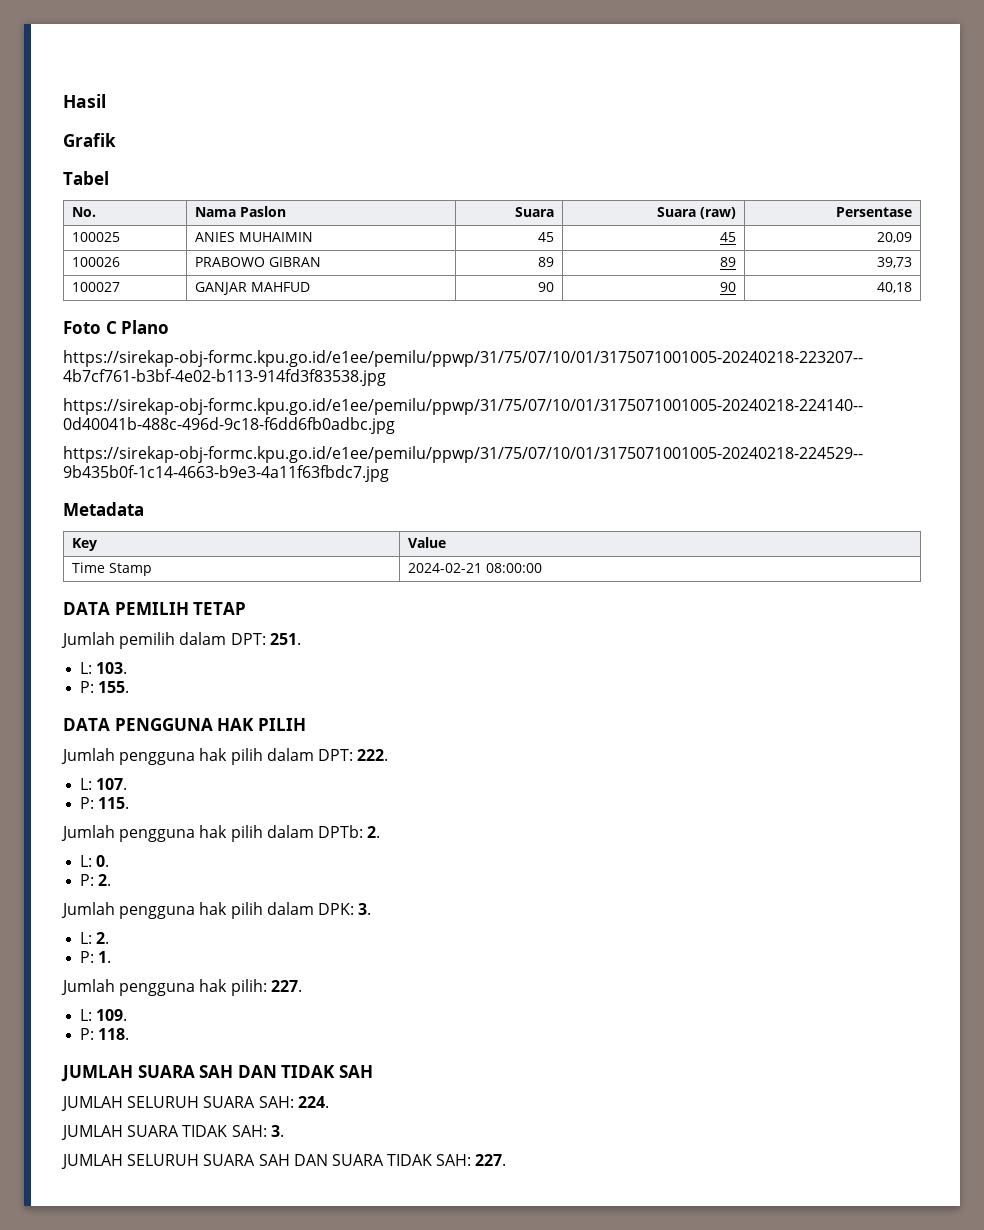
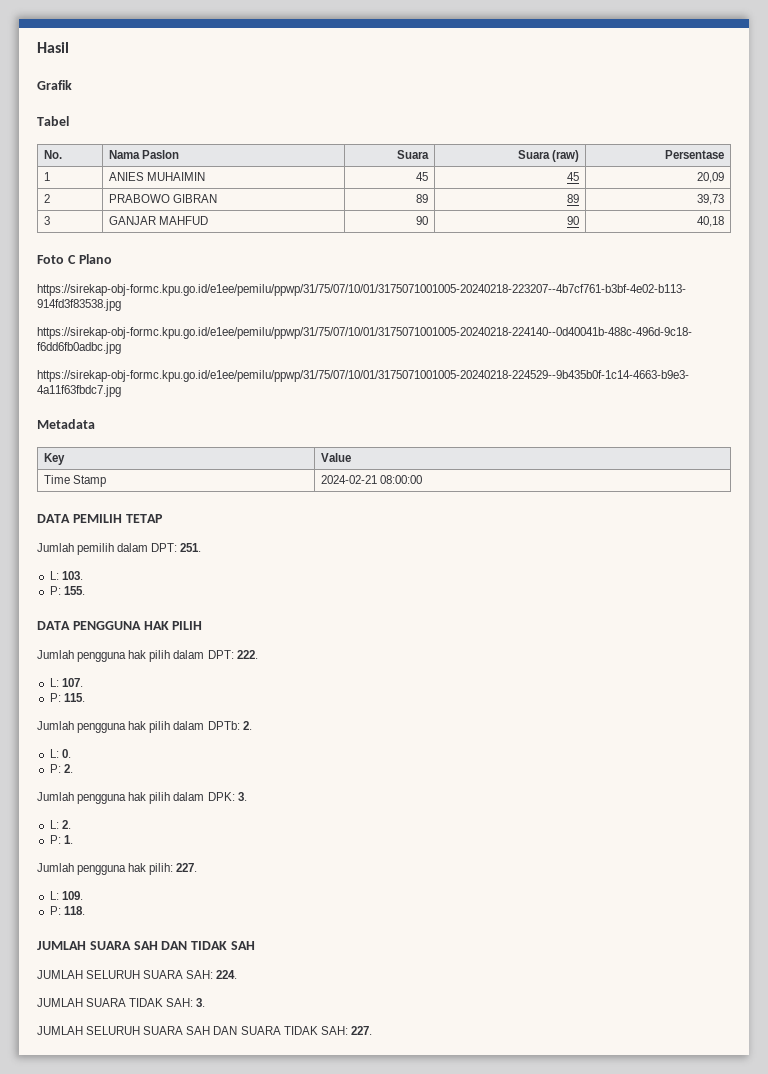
[71,232,120,242] 100025 -> [44,172,51,181] 1
[71,257,120,267] 100026 -> [44,194,51,203] 2
[71,282,120,292] 100027 -> [44,216,51,225] 3

